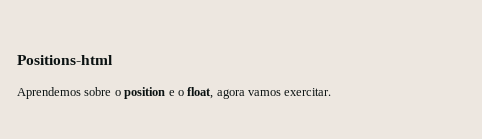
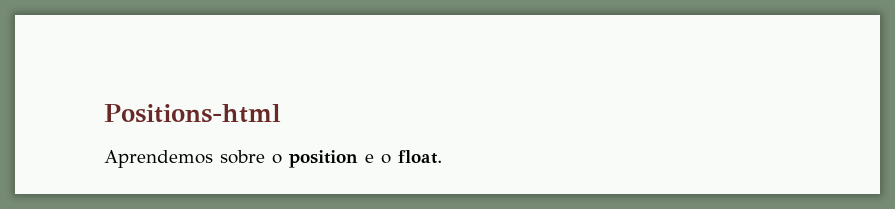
[187,87,332,99] float, agora vamos exercitar. -> [398,150,442,164] float.

